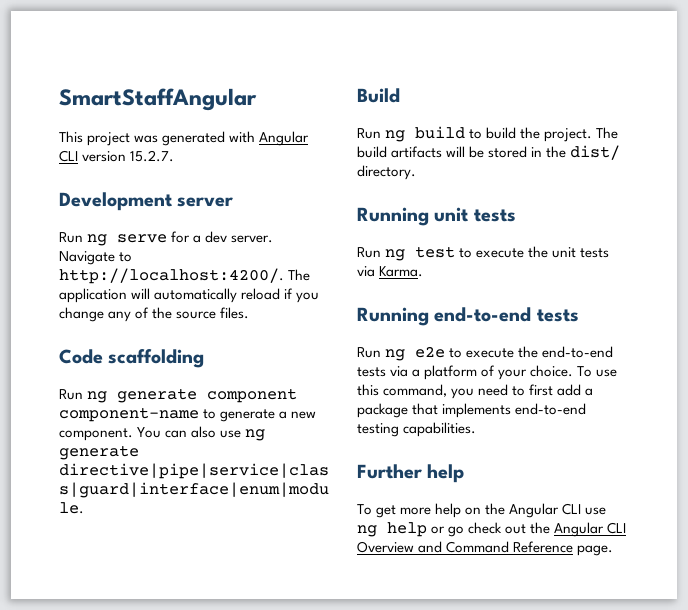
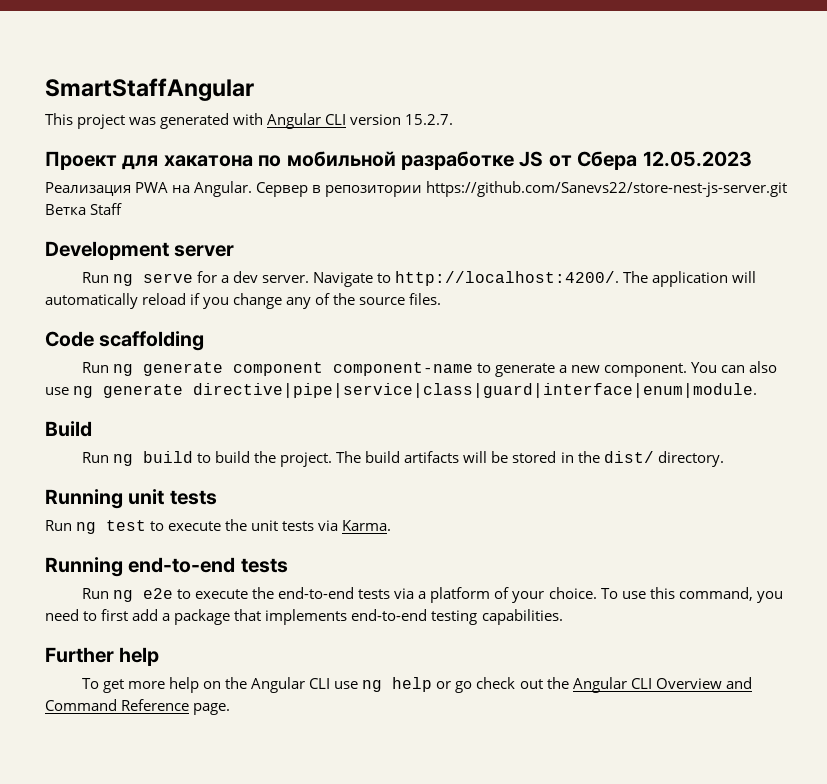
(175, 156) none -> [45,151,752,170] [45,181,788,197] [45,203,123,215] // Проект для хакатона по мобильной разработке JS от Сбера 12.05.2023 // Реализация PWA на Angular. Сервер в репозитории https://github.com/Sanevs22/store-nest-js-server.git Ветка Staff

